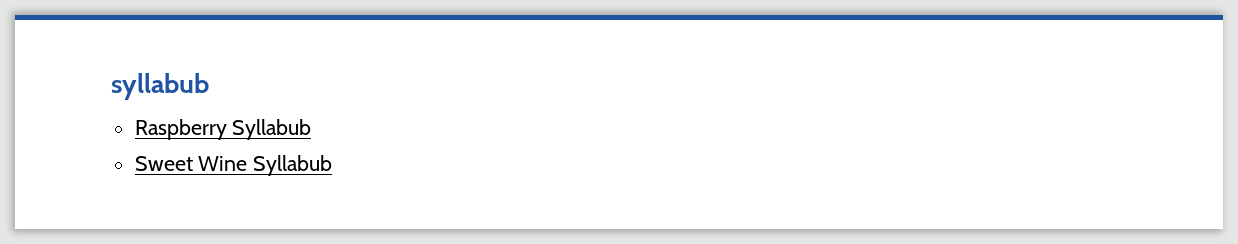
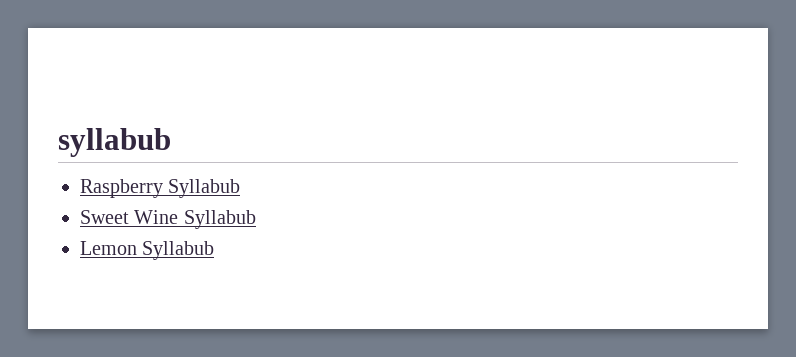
(333, 165) none -> [80,241,215,260] // Lemon Syllabub

